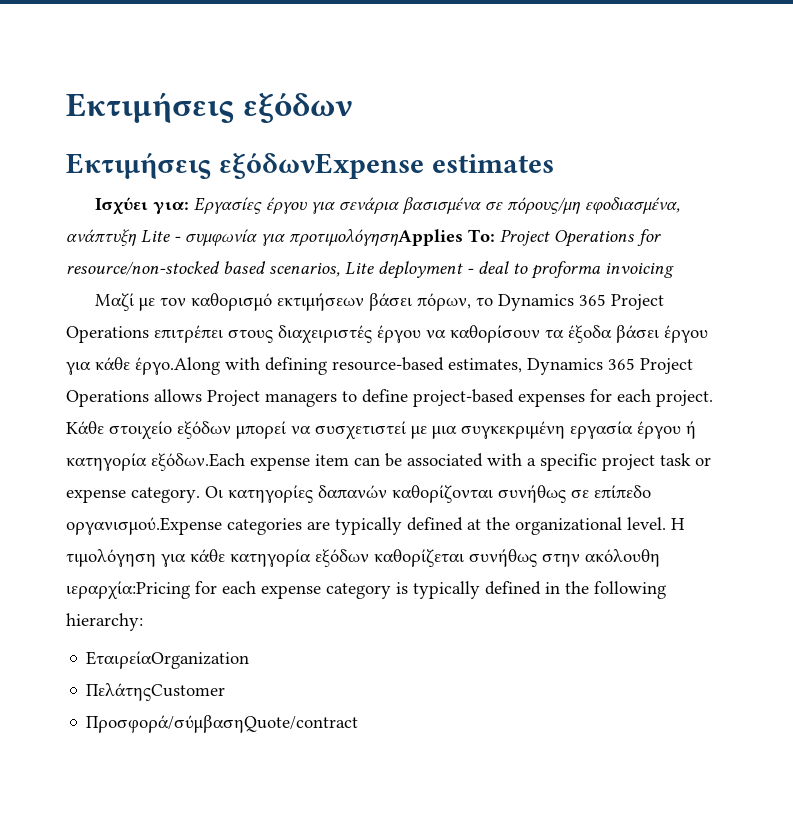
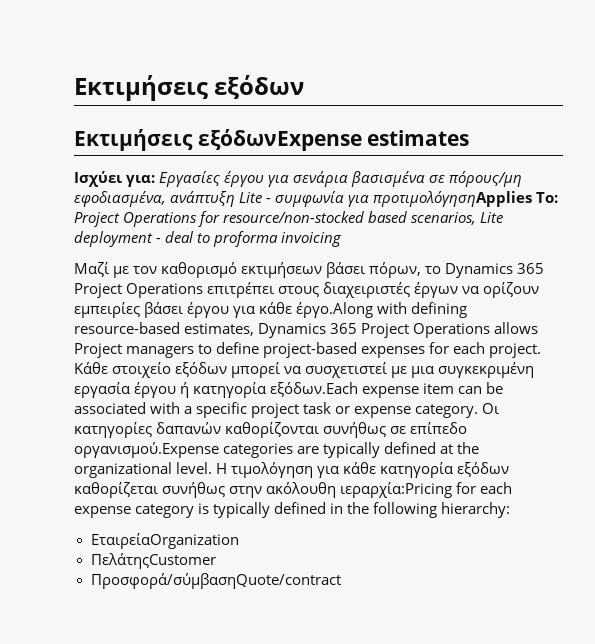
[377,325,612,343] έργου να καθορίσουν τα έξοδα -> [414,282,540,298] [74,302,140,318] έργων να ορίζουν εμπειρίες

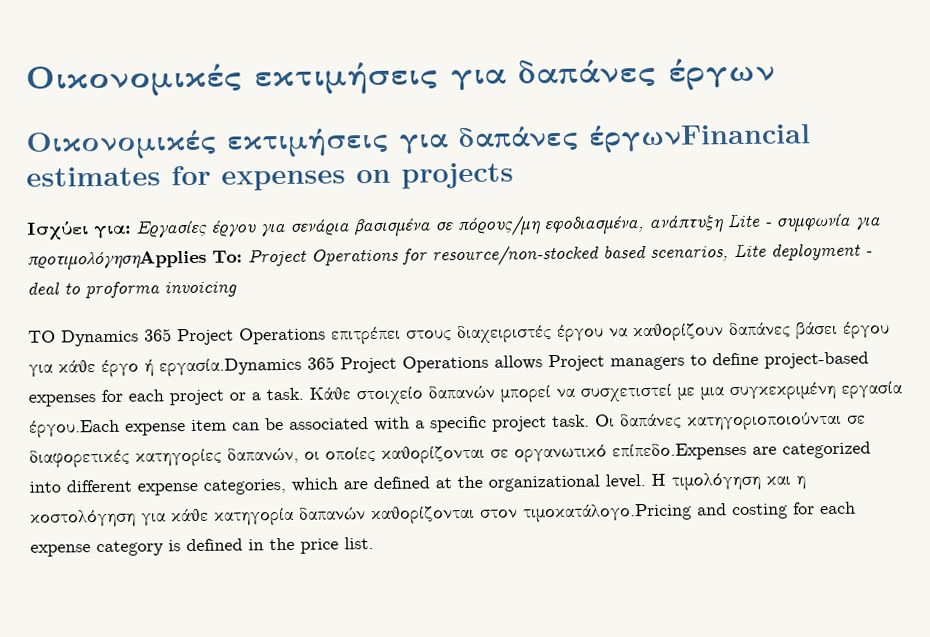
[74,75,305,101] [74,129,470,151] Εκτιμήσεις εξόδων // Εκτιμήσεις εξόδωνExpense estimates -> [25,57,776,98] [25,123,811,160] [26,162,514,191] Οικονομικές εκτιμήσεις για δαπάνες έργων // Οικονομικές εκτιμήσεις για δαπάνες έργωνFinancial estimates for expenses on projects
[74,262,442,278] Μαζί με τον καθορισμό εκτιμήσεων βάσει πόρων, το -> [28,330,56,343] ΤΟ
[414,282,540,298] [74,302,468,318] [74,322,327,338] έργων να ορίζουν εμπειρίες βάσει έργου για κάθε έργο.Along with defining resource-based estimates, Dynamics -> [557,321,890,342] [28,357,302,377] έργου να καθορίζουν δαπάνες βάσει έργου για κάθε έργο ή εργασία.Dynamics
[489,343,542,358] project. -> [169,387,304,406] project or a task.
[175,362,228,377] εξόδων -> [428,385,495,399] δαπανών
[134,382,359,398] έργου ή κατηγορία εξόδων.Each -> [29,419,120,438] έργου.Each
[303,402,500,418] [74,422,468,438] [74,442,381,458] task or expense category. Οι κατηγορίες δαπανών καθορίζονται συνήθως σε επίπεδο οργανισμού.Expense categories are typically -> [552,411,866,431] [29,441,871,468] [29,477,368,496] task. Οι δαπάνες κατηγοριοποιούνται σε διαφορετικές κατηγορίες δαπανών, οι οποίες καθορίζονται σε οργανωτικό επίπεδο.Expenses are categorized into different expense categories, which are
[317,462,510,478] [74,482,453,498] για κάθε κατηγορία εξόδων καθορίζεται συνήθως στην ακόλουθη ιεραρχία:Pricing -> [766,476,806,490] [30,503,788,528] και η κοστολόγηση για κάθε κατηγορία δαπανών καθορίζονται στον τιμοκατάλογο.Pricing and costing
[213,502,271,518] typically -> (181, 546) none
[373,502,511,518] [90,533,239,549] [90,553,216,569] [90,573,341,589] following hierarchy: // ΕταιρείαOrganization // ΠελάτηςCustomer // Προσφορά/σύμβασηQuote/contract -> [300,537,374,554] price list.

